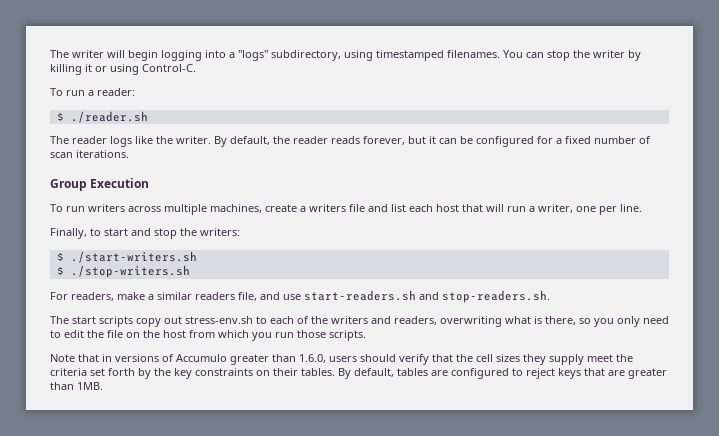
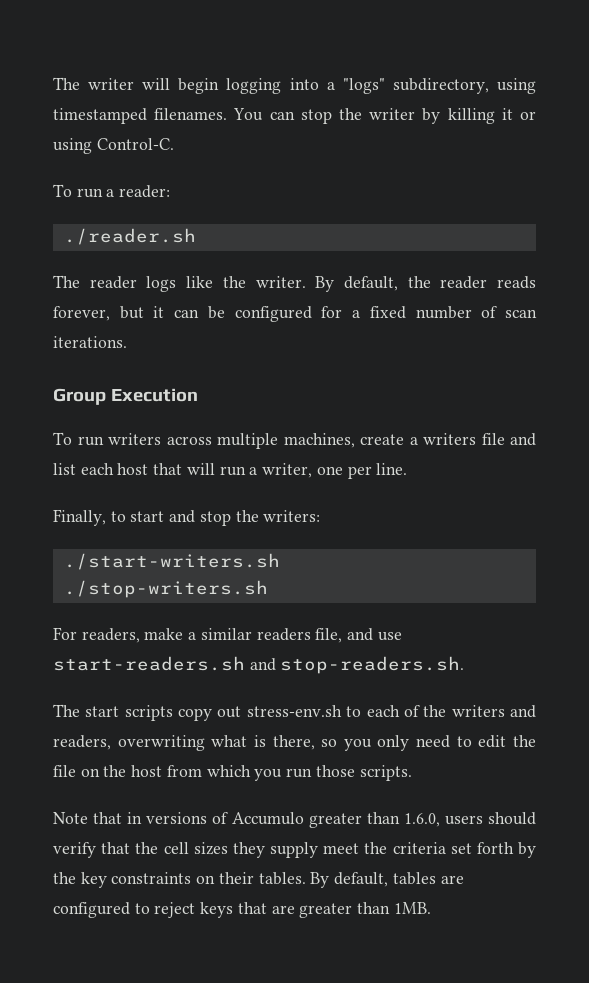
[56,112,64,121] $ -> (171, 191) none
[56,252,64,261] $ -> (321, 516) none
[56,266,64,275] $ -> (280, 561) none

